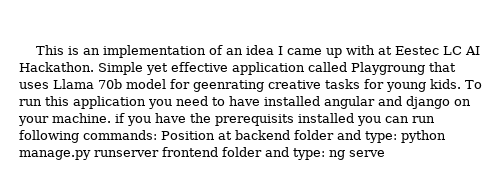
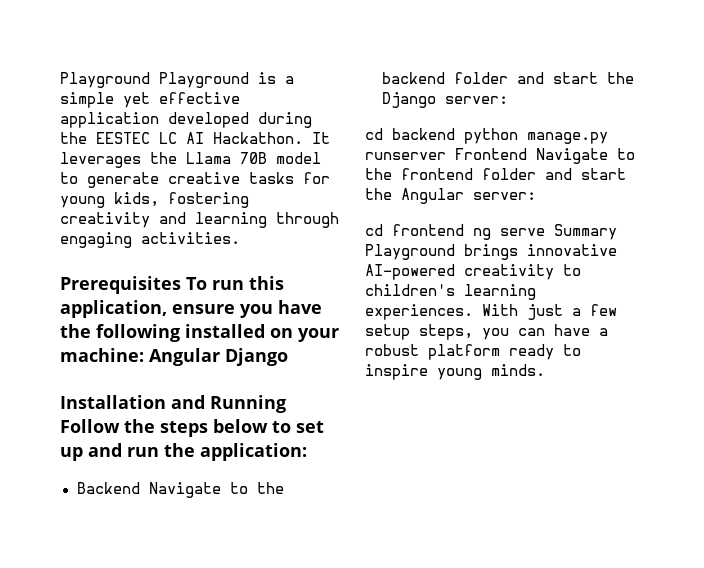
[36,45,481,58] [19,62,456,75] [19,79,482,92] [19,96,471,109] [18,113,435,126] [19,130,446,143] [19,147,385,160] This is an implementation of an idea I came up with at Eestec LC AI Hackathon. Simple yet effective application called Playgroung that uses Llama 70b model for geenrating creative tasks for young kids. To run this application you need to have installed angular and django on your machine. if you have the prerequisits installed you can run following commands: Position at backend folder and type: python manage.py runserver frontend folder and type: ng serve -> [60,72,294,88] [60,92,240,108] [60,112,312,128] [60,132,330,144] [60,152,321,168] [60,172,330,188] [60,192,249,208] [60,212,339,228] [60,232,240,248] [60,276,284,294] [60,300,322,318] [60,324,339,342] [60,348,288,366] [60,395,286,413] [60,419,324,437] [60,443,307,461] [76,482,284,498] [381,72,634,84] [381,92,508,108] [365,128,608,144] [365,148,635,164] [365,168,626,180] [365,188,536,204] [365,224,617,240] [365,244,617,260] [365,264,581,280] [365,284,536,300] [365,304,617,320] [365,324,608,340] [365,344,581,360] [365,364,545,380] Playground Playground is a simple yet effective application developed during the EESTEC LC AI Hackathon. It leverages the Llama 70B model to generate creative tasks for young kids, fostering creativity and learning through engaging activities. // Prerequisites To run this application, ensure you have the following installed on your machine: Angular Django // Installation and Running Follow the steps below to set up and run the application: // Backend Navigate to the backend folder and start the Django server: // cd backend python manage.py runserver Frontend Navigate to the frontend folder and start the Angular server: // cd frontend ng serve Summary Playground brings innovative AI-powered creativity to children's learning experiences. With just a few setup steps, you can have a robust platform ready to inspire young minds.

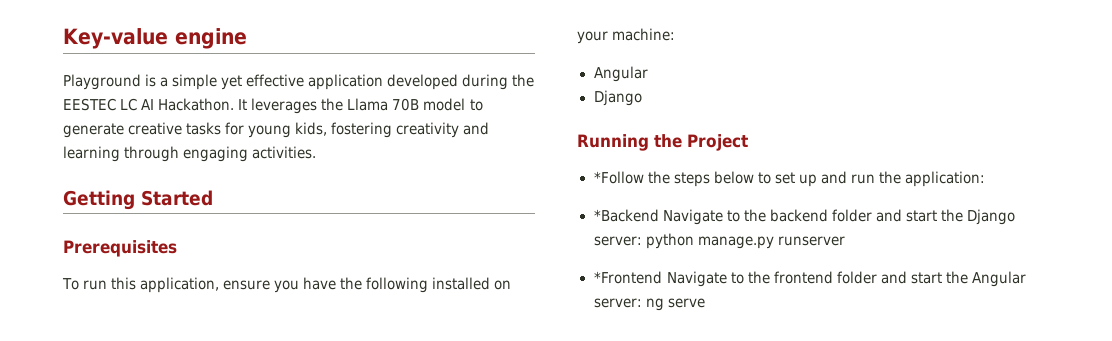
[60,72,150,88] Playground -> [63,28,247,49] Key-value engine //
(240, 238) none -> [63,190,213,210] // Getting Started
(181, 285) none -> (177, 248) //
[149,348,220,366] Angular -> [593,66,648,82] // Angular //
[60,395,286,413] [60,419,120,433] Installation and Running Follow -> [577,134,748,151] [593,171,644,184] Running the Project // *Follow
[76,482,140,494] Backend -> [593,209,659,222] *Backend
[365,128,455,140] // cd backend -> (642, 241) none
[455,148,527,160] Frontend -> [593,271,663,284] // *Frontend
[365,224,617,240] [365,244,617,260] [365,264,581,280] [365,284,536,300] [365,304,617,320] [365,324,608,340] [365,344,581,360] [365,364,545,380] // cd frontend ng serve Summary Playground brings innovative AI-powered creativity to children's learning experiences. With just a few setup steps, you can have a robust platform ready to inspire young minds. -> [645,298,705,311] ng serve

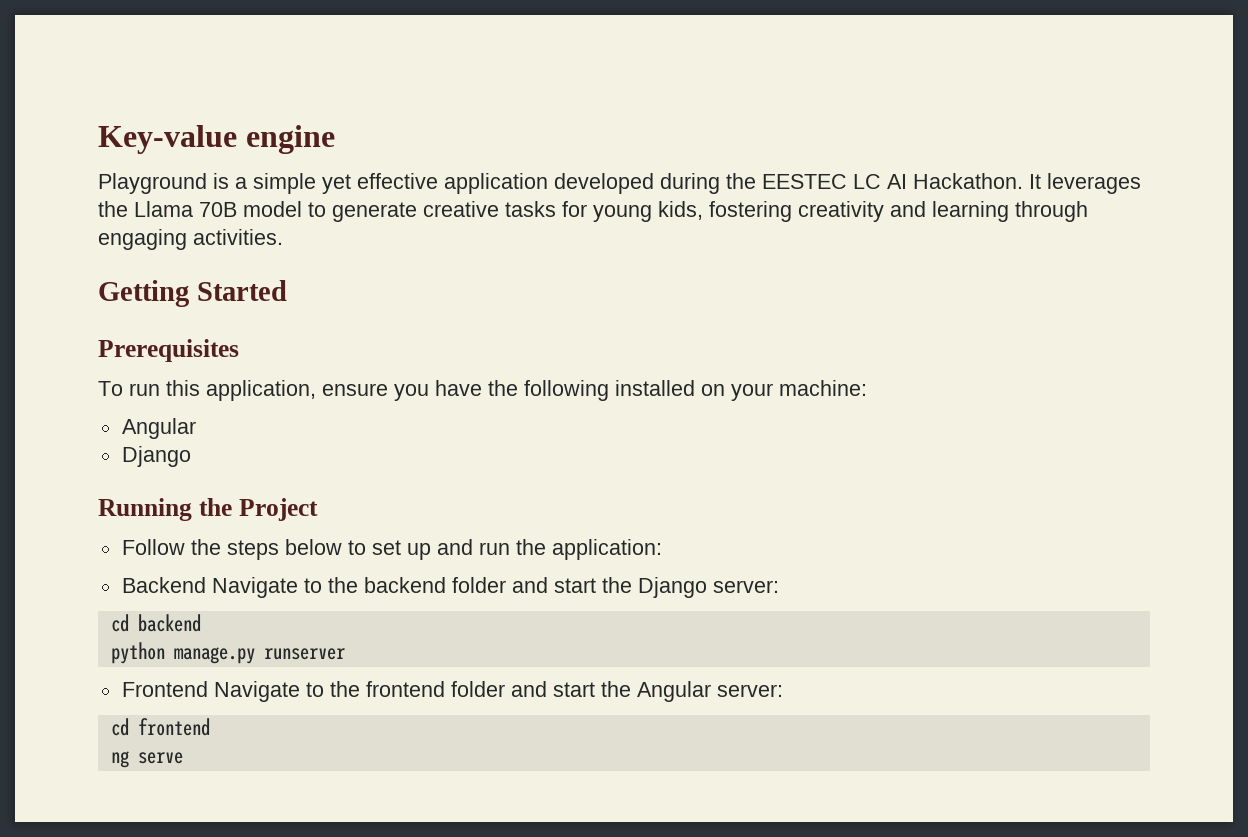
[593,171,644,184] *Follow -> [121,539,185,555] Follow
[593,209,659,222] *Backend -> [121,577,206,593] Backend
(642, 241) none -> [110,614,201,632] // cd backend //
[593,271,663,284] *Frontend -> [121,681,208,697] Frontend
(642, 303) none -> [110,718,210,736] // cd frontend //

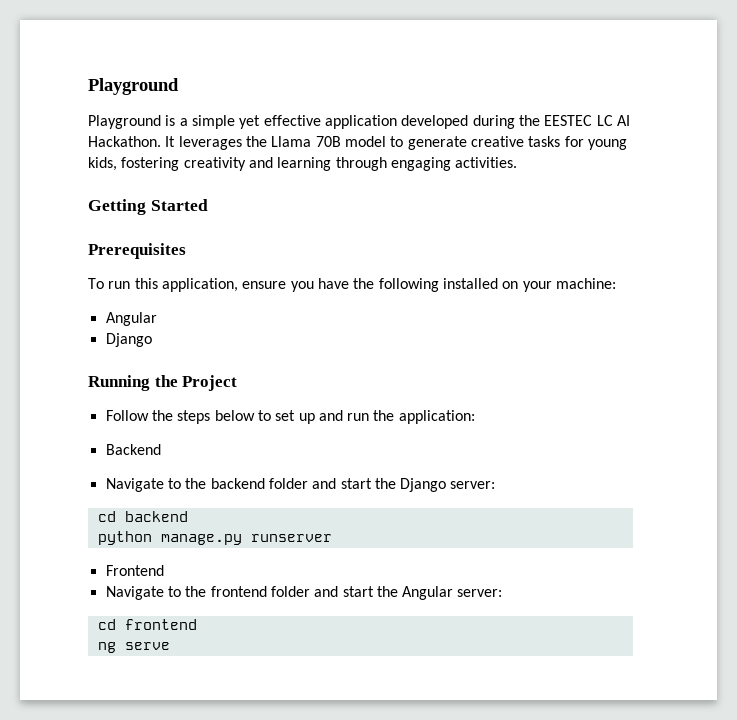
[98,125,335,154] Key-value engine -> [88,78,179,95] Playground
(206, 585) none -> (161, 449) //
(208, 689) none -> (164, 570) //

